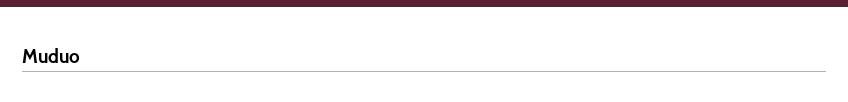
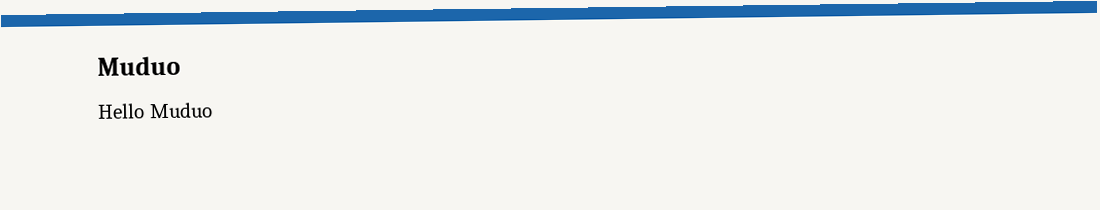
[22,48,80,63] Muduo -> [97,55,181,76] [97,102,213,119] Muduo // Hello Muduo

